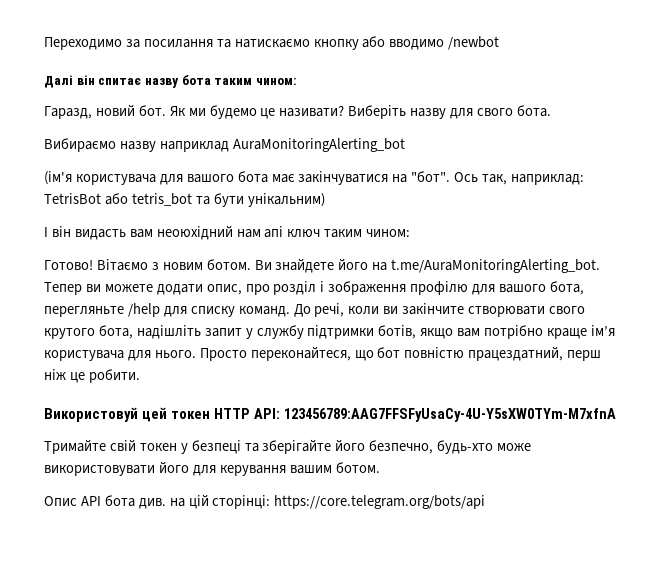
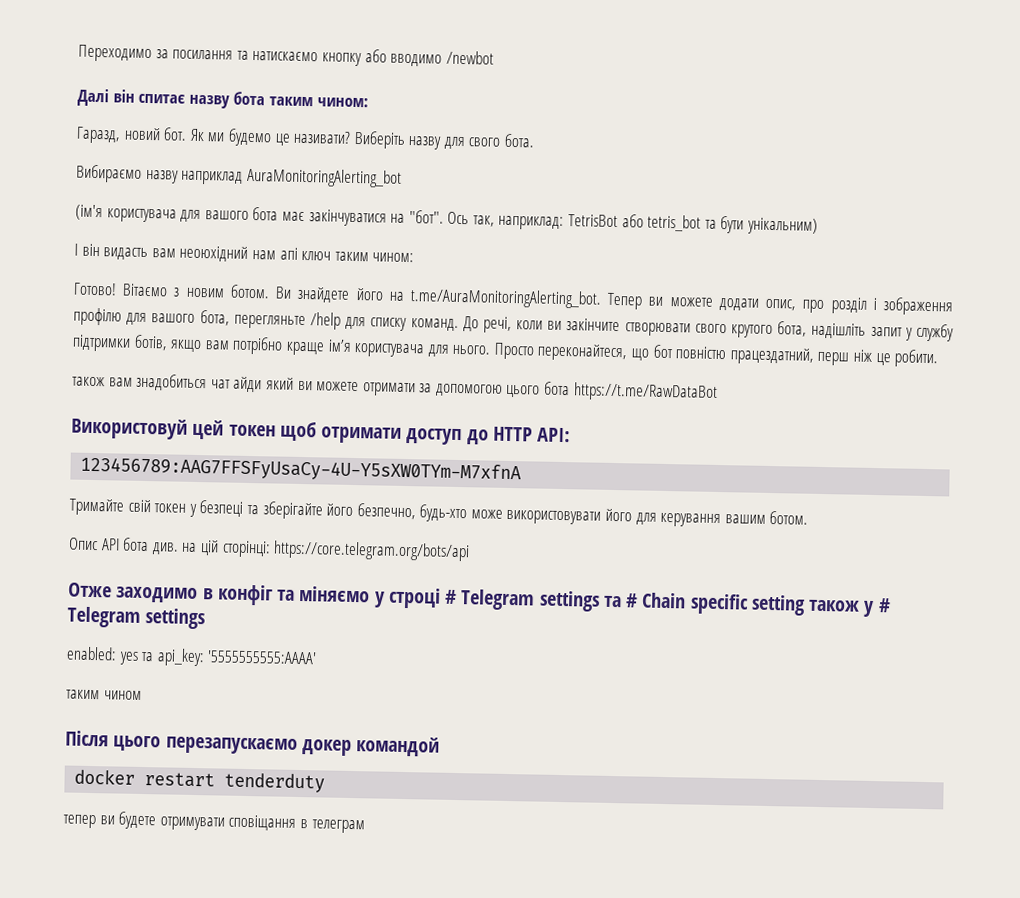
(140, 376) none -> [72,373,718,402] // також вам знадобиться чат айди який ви можете отримати за допомогою цього бота https://t.me/RawDataBot
(210, 415) none -> [279,421,489,446] щоб отримати доступ до
(280, 413) none -> (571, 435) //
(486, 502) none -> [68,582,891,618] [67,606,206,630] [66,646,318,667] [66,689,142,700] [65,730,441,757] [74,768,326,793] [63,811,365,834] // Отже заходимо в конфіг та міняємо у строці # Telegram settings та # Chain specific setting також у # Telegram settings // enabled: yes та api_key: '5555555555:AAAA' // таким чином // Після цього перезапускаємо докер командой // docker restart tenderduty // тепер ви будете отримувати сповіщання в телеграм

